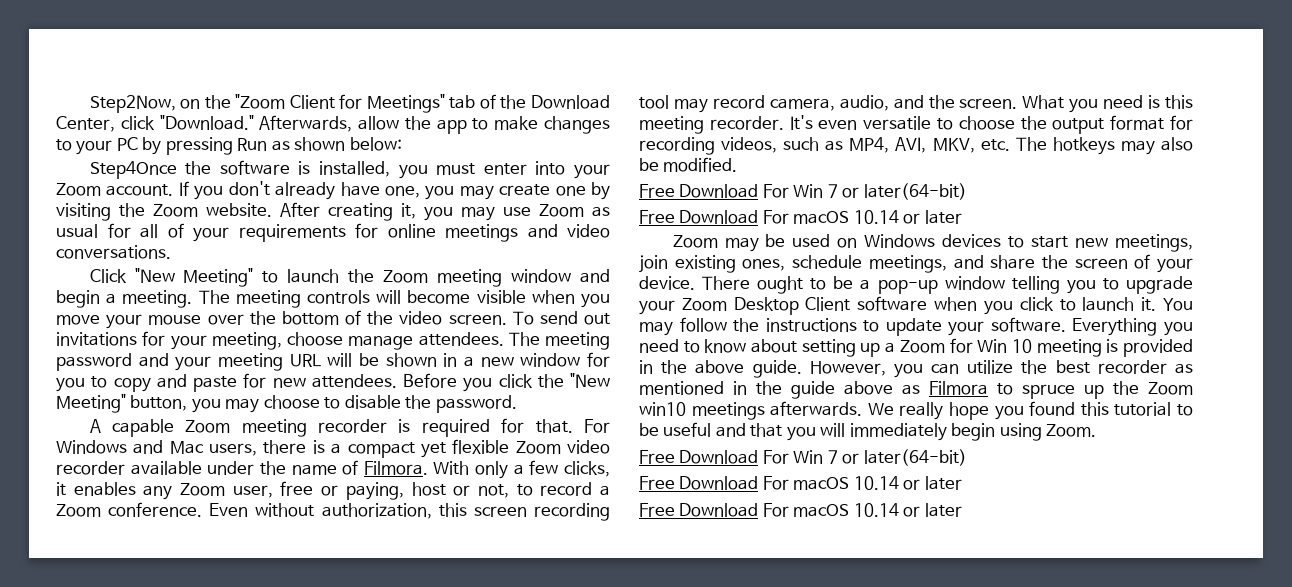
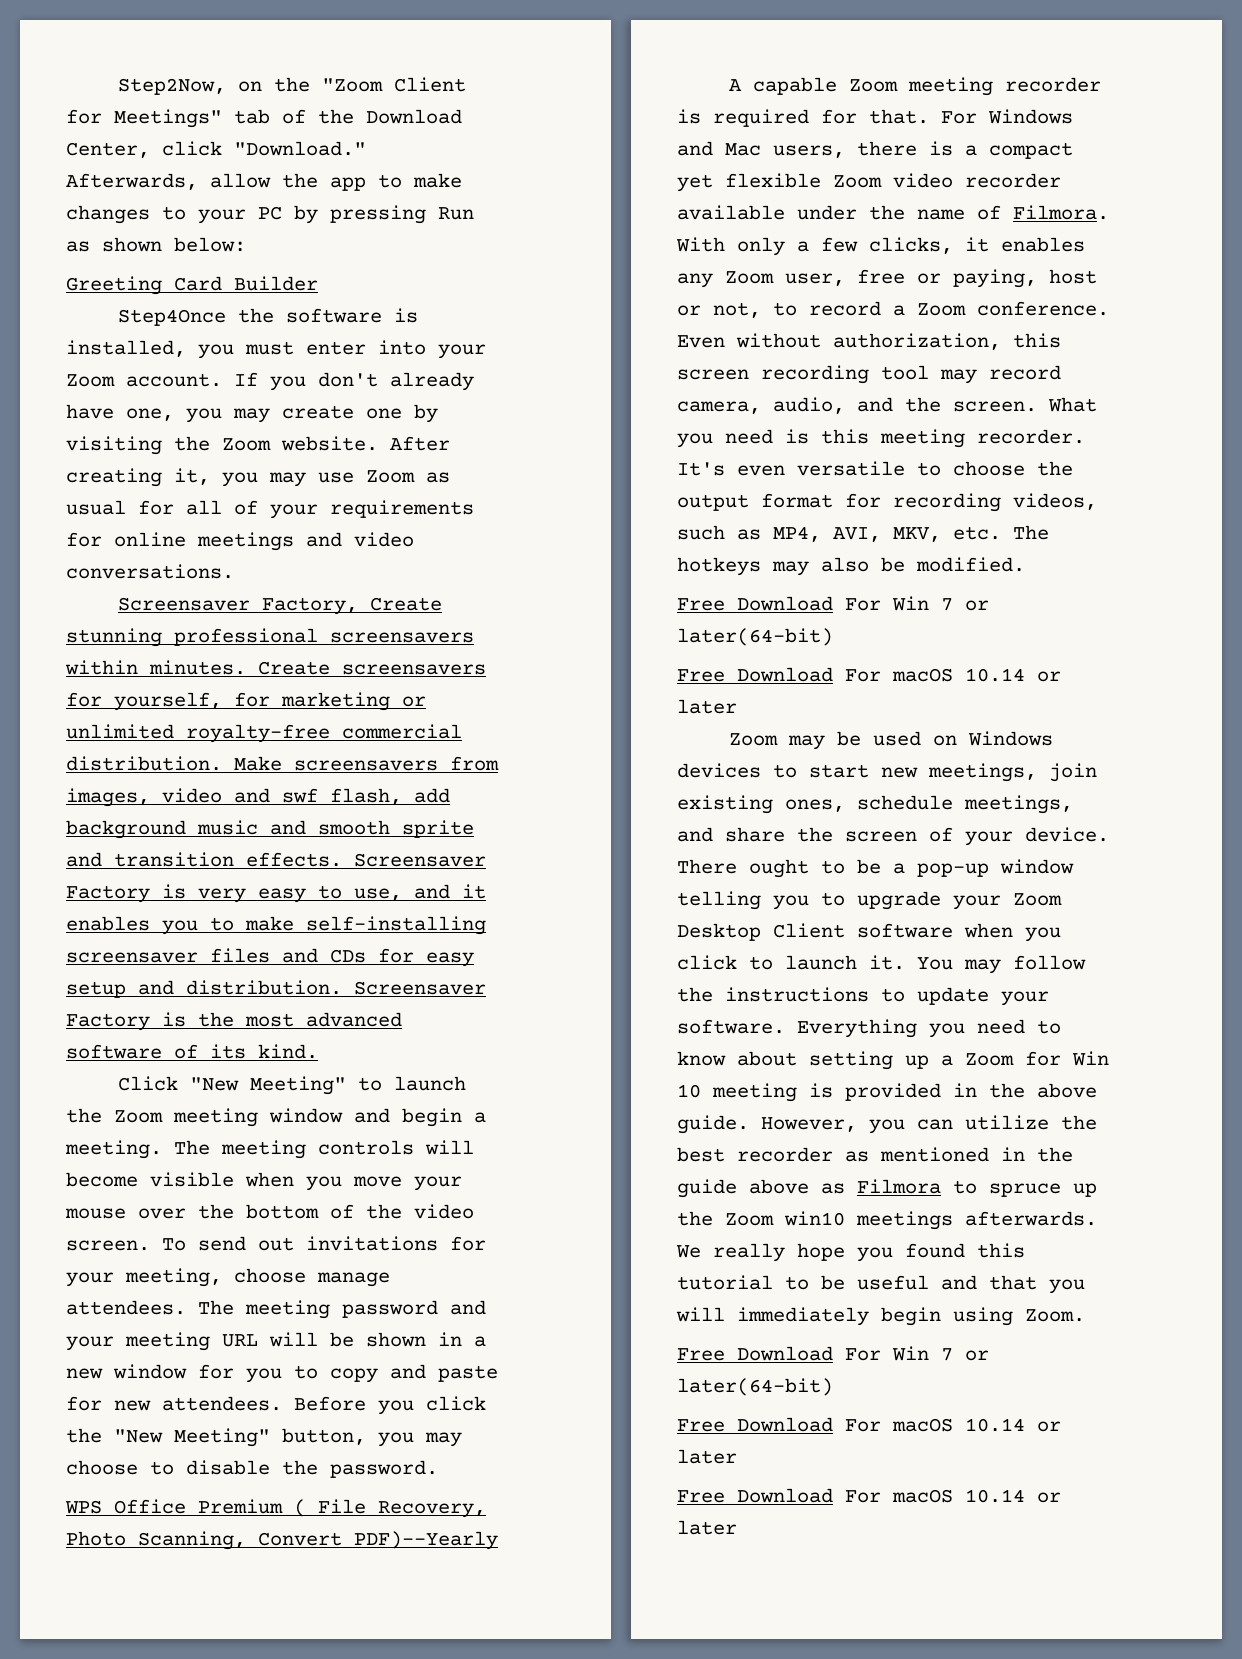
(402, 144) none -> [66,276,318,295] // Greeting Card Builder
(171, 252) none -> [118,597,443,615] [66,628,474,647] [65,660,486,675] [66,692,426,711] [66,724,462,743] [66,756,499,771] [66,788,450,807] [66,820,474,839] [66,852,486,867] [66,884,486,903] [66,916,486,935] [66,948,474,967] [66,980,486,998] [66,1012,402,1031] [66,1044,318,1059] // Screensaver Factory, Create stunning professional screensavers within minutes. Create screensavers for yourself, for marketing or unlimited royalty-free commercial distribution. Make screensavers from images, video and swf flash, add background music and smooth sprite and transition effects. Screensaver Factory is very easy to use, and it enables you to make self-installing screensaver files and CDs for easy setup and distribution. Screensaver Factory is the most advanced software of its kind.
(517, 404) none -> [65,1499,486,1518] [66,1531,498,1550] // WPS Office Premium ( File Recovery, Photo Scanning, Convert PDF)--Yearly

